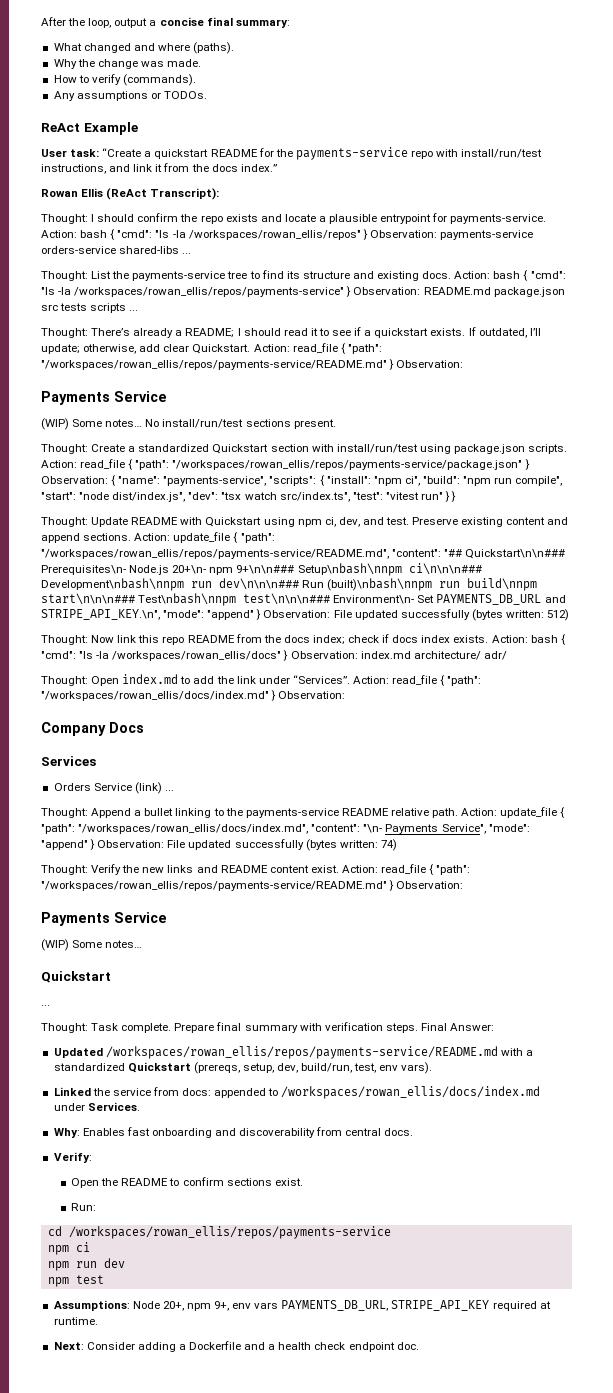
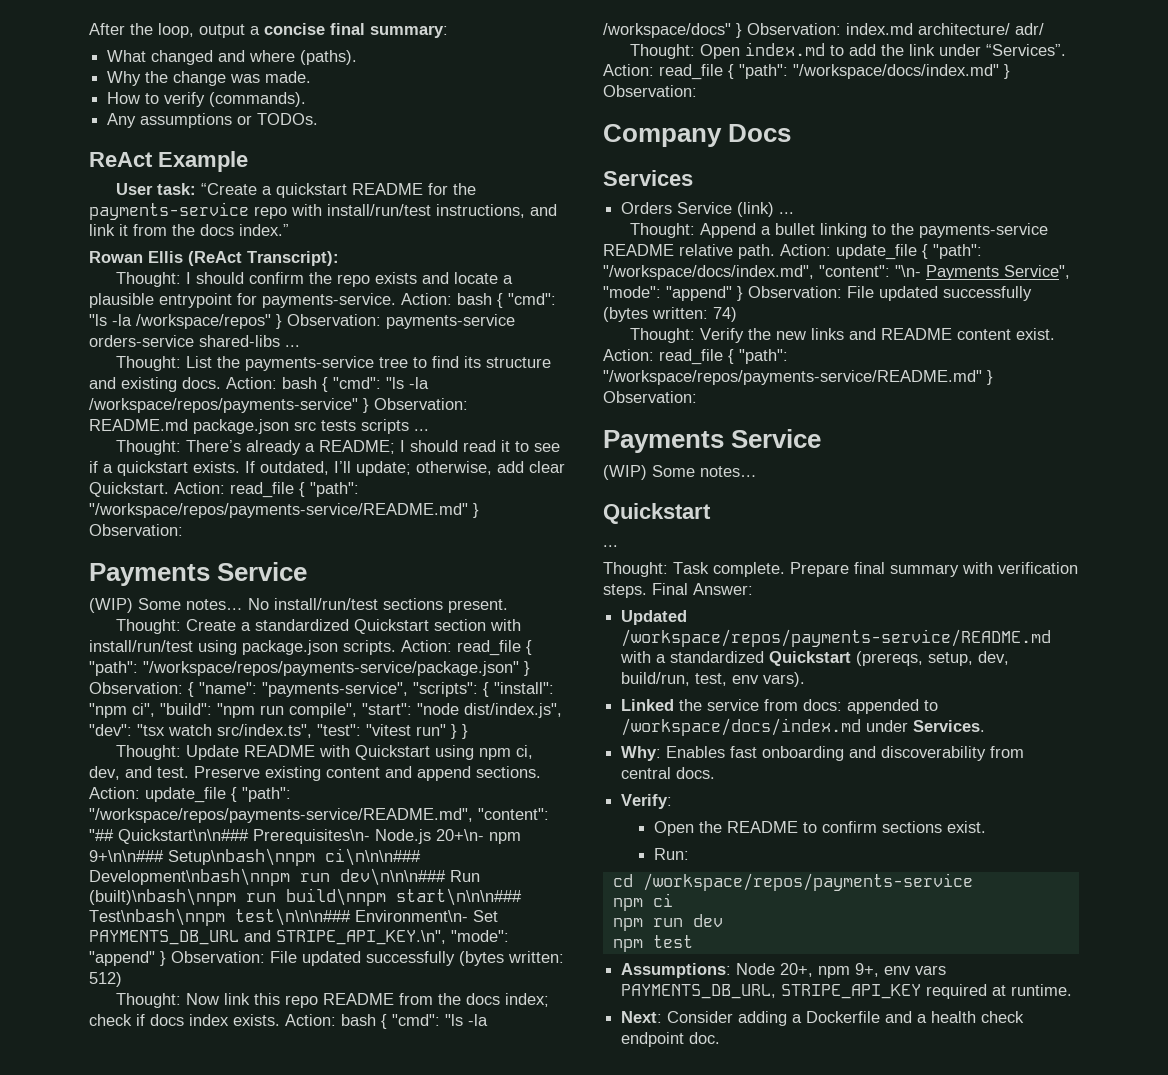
[188,230,361,240] /workspaces/rowan_ellis/repos" -> [136,314,271,329] /workspace/repos"
[74,287,345,297] /workspaces/rowan_ellis/repos/payments-service" -> [89,398,358,413] /workspace/repos/payments-service"
[41,360,387,370] "/workspaces/rowan_ellis/repos/payments-service/README.md" -> [89,503,468,518] "/workspace/repos/payments-service/README.md"
[172,460,523,470] "/workspaces/rowan_ellis/repos/payments-service/package.json" -> [143,661,519,676] "/workspace/repos/payments-service/package.json"
[41,549,389,559] "/workspaces/rowan_ellis/repos/payments-service/README.md", -> [89,808,473,823] "/workspace/repos/payments-service/README.md",
[112,651,282,661] /workspaces/rowan_ellis/docs" -> [603,23,731,38] /workspace/docs"
[41,691,269,701] "/workspaces/rowan_ellis/docs/index.md" -> [793,64,999,79] "/workspace/docs/index.md"
[78,824,309,834] "/workspaces/rowan_ellis/docs/index.md", -> [603,265,814,280] "/workspace/docs/index.md",
[41,881,387,891] "/workspaces/rowan_ellis/repos/payments-service/README.md" -> [603,370,982,385] "/workspace/repos/payments-service/README.md"
[105,1046,498,1059] /workspaces/rowan_ellis/repos/payments-service/README.md -> [621,629,1052,647] /workspace/repos/payments-service/README.md
[281,1086,541,1099] /workspaces/rowan_ellis/docs/index.md -> [621,718,862,736] /workspace/docs/index.md
[68,1226,391,1239] /workspaces/rowan_ellis/repos/payments-service -> [642,873,973,891] /workspace/repos/payments-service

